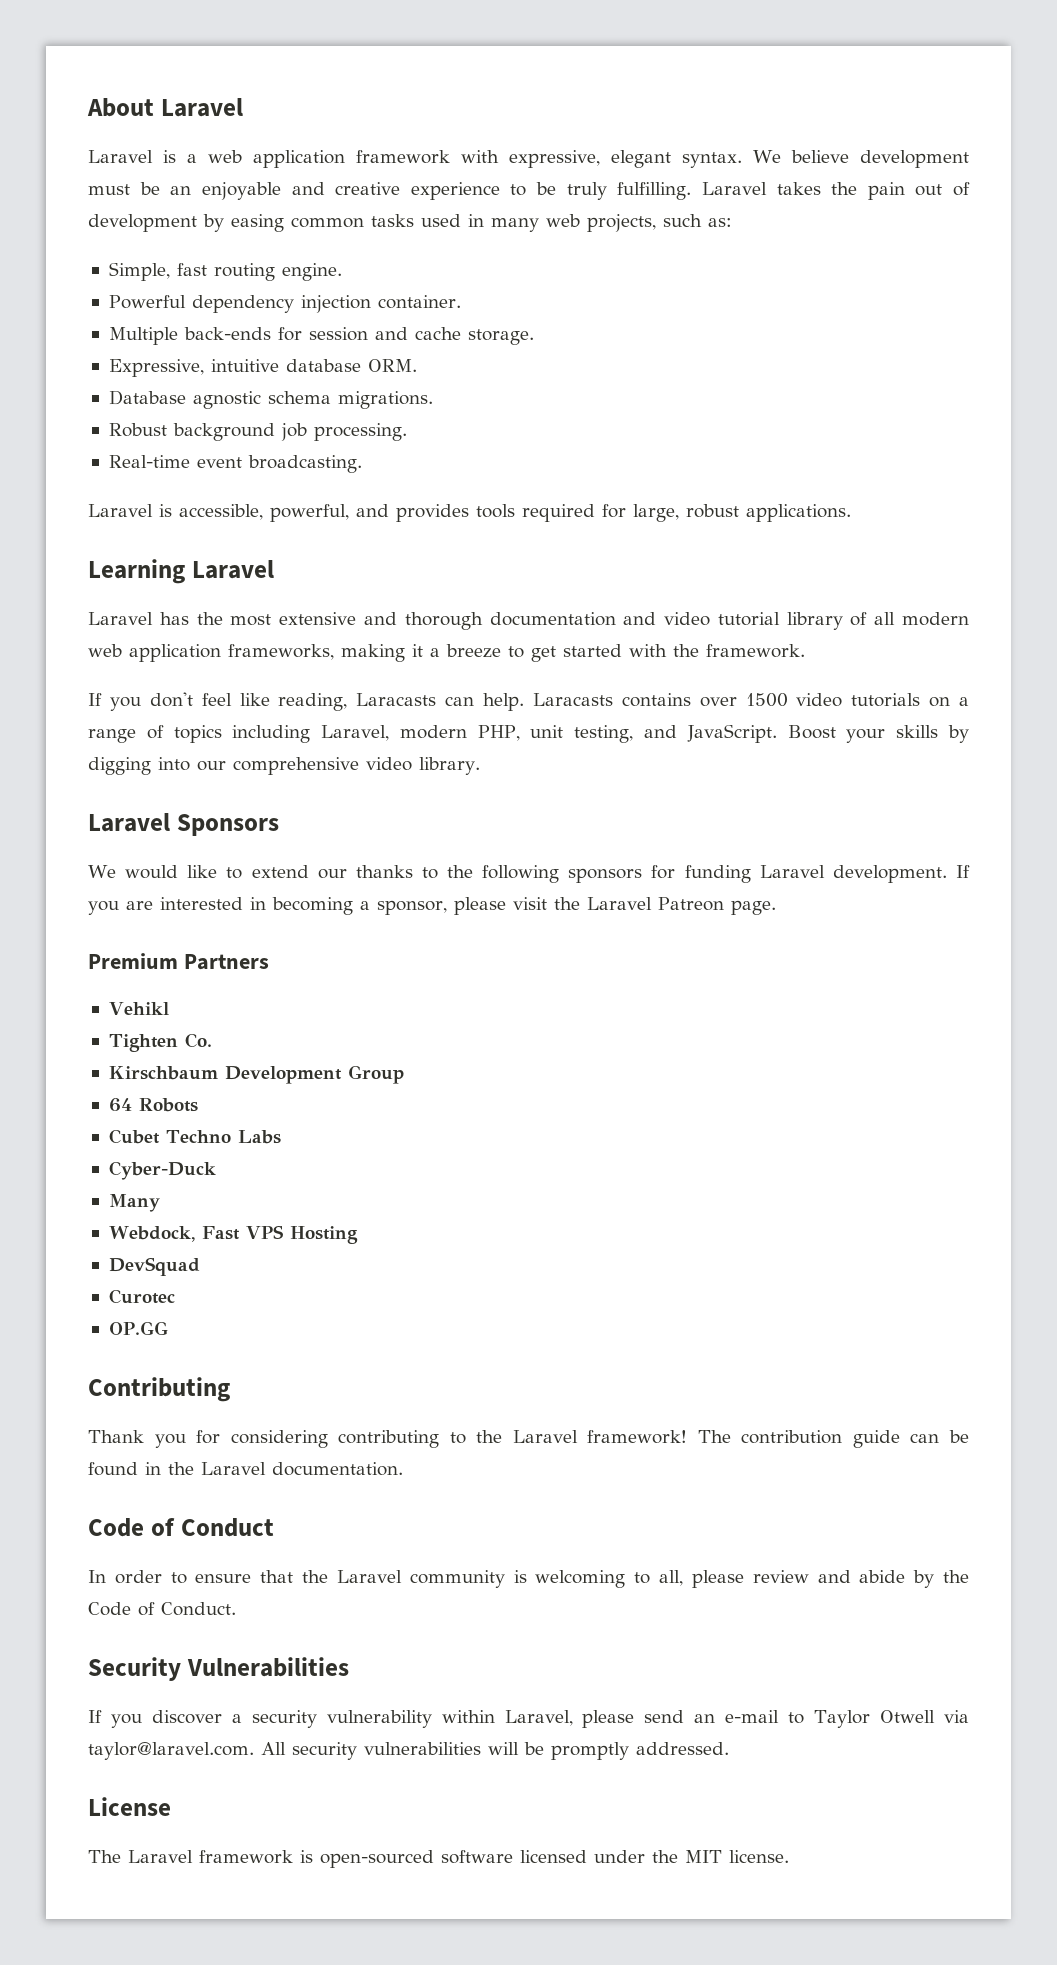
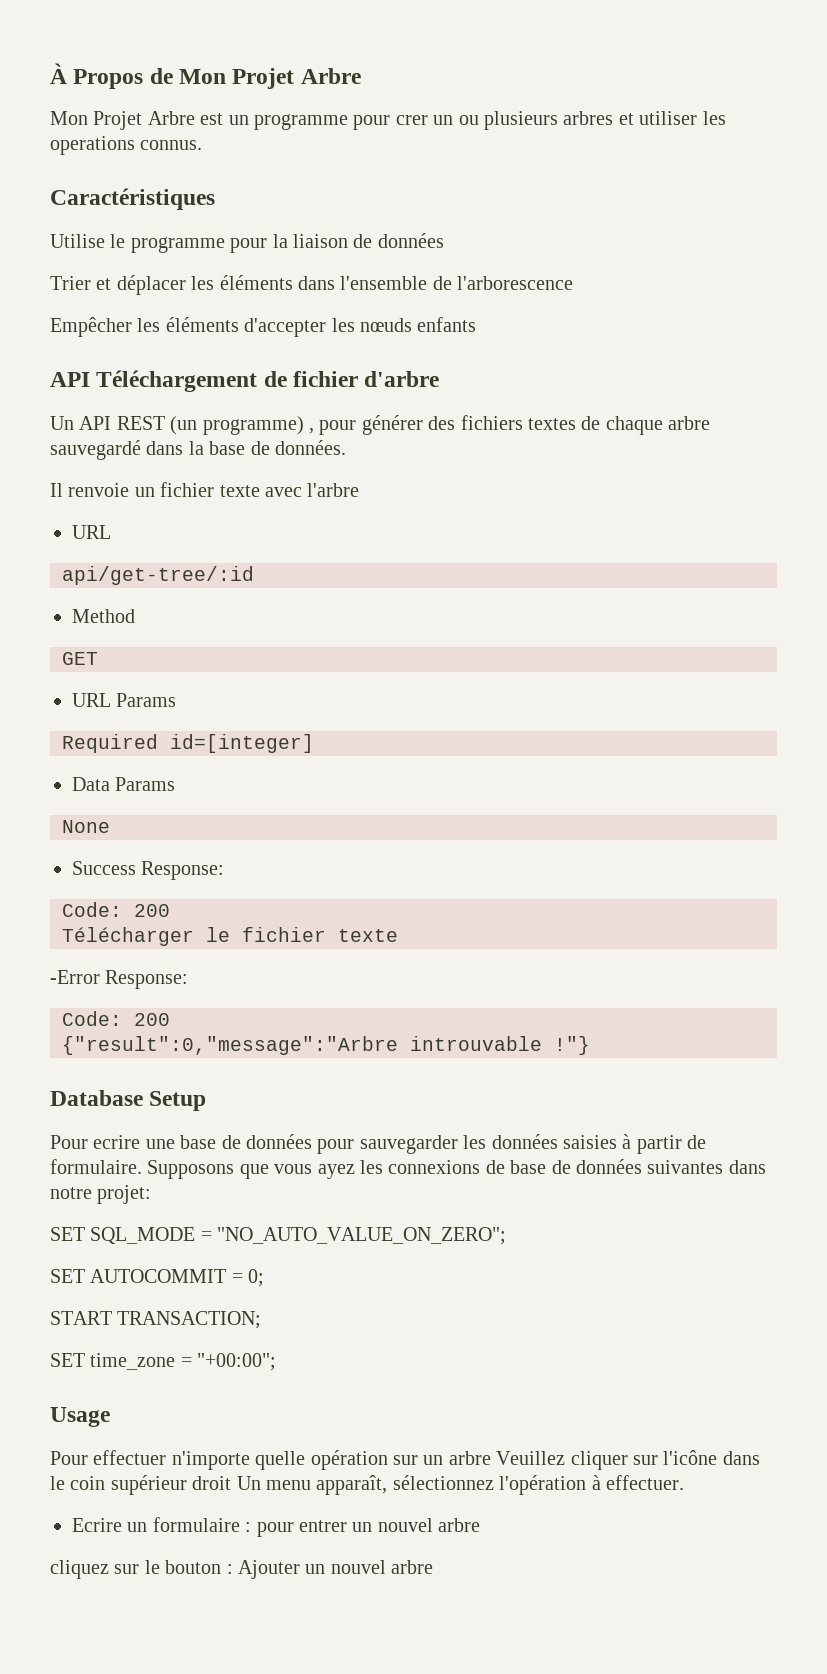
[87,98,243,117] [88,150,970,168] [88,182,970,200] [88,214,732,232] [108,262,342,281] [108,295,461,313] [108,327,534,345] [108,359,417,377] [108,390,433,409] [108,423,407,441] [108,455,362,473] [88,504,851,522] [88,559,274,584] [88,612,970,630] [88,644,805,662] [88,692,969,711] [88,724,970,743] [88,757,480,775] [88,813,279,836] [88,865,970,883] [88,897,776,915] [88,953,269,970] [108,1002,169,1015] [108,1033,212,1052] [108,1065,404,1084] [108,1098,198,1112] [108,1129,281,1144] [108,1161,216,1180] [108,1194,160,1212] [108,1225,358,1244] [108,1257,200,1276] [108,1289,175,1304] [108,1321,168,1335] [88,1377,230,1402] [88,1430,970,1448] [88,1462,403,1476] [88,1518,274,1537] [88,1570,970,1588] [88,1602,236,1616] [88,1657,349,1681] [88,1710,970,1728] [88,1742,729,1760] [88,1797,171,1816] [88,1850,789,1868] About Laravel // Laravel is a web application framework with expressive, elegant syntax. We believe development must be an enjoyable and creative experience to be truly fulfilling. Laravel takes the pain out of development by easing common tasks used in many web projects, such as: // Simple, fast routing engine. // Powerful dependency injection container. // Multiple back-ends for session and cache storage. // Expressive, intuitive database ORM. // Database agnostic schema migrations. // Robust background job processing. // Real-time event broadcasting. // Laravel is accessible, powerful, and provides tools required for large, robust applications. // Learning Laravel // Laravel has the most extensive and thorough documentation and video tutorial library of all modern web application frameworks, making it a breeze to get started with the framework. // If you don't feel like reading, Laracasts can help. Laracasts contains over 1500 video tutorials on a range of topics including Laravel, modern PHP, unit testing, and JavaScript. Boost your skills by digging into our comprehensive video library. // Laravel Sponsors // We would like to extend our thanks to the following sponsors for funding Laravel development. If you are interested in becoming a sponsor, please visit the Laravel Patreon page. // Premium Partners // Vehikl // Tighten Co. // Kirschbaum Development Group // 64 Robots // Cubet Techno Labs // Cyber-Duck // Many // Webdock, Fast VPS Hosting // DevSquad // Curotec // OP.GG // Contributing // Thank you for considering contributing to the Laravel framework! The contribution guide can be found in the Laravel documentation. // Code of Conduct // In order to ensure that the Laravel community is welcoming to all, please review and abide by the Code of Conduct. // Security Vulnerabilities // If you discover a security vulnerability within Laravel, please send an e-mail to Taylor Otwell via taylor@laravel.com. All security vulnerabilities will be promptly addressed. // License // The Laravel framework is open-sourced software licensed under the MIT license. -> [50,63,361,89] [50,111,726,130] [50,136,203,155] [50,188,215,210] [50,233,444,253] [50,275,574,295] [50,317,477,337] [50,370,440,392] [50,415,711,435] [50,440,346,460] [50,482,360,497] [72,525,111,539] [62,566,254,585] [72,609,135,623] [62,652,98,665] [72,693,177,707] [62,734,314,753] [72,777,176,791] [62,820,110,833] [72,861,225,880] [62,902,170,917] [62,927,398,946] [50,970,189,989] [62,1011,170,1026] [62,1036,590,1055] [50,1090,207,1111] [50,1134,707,1154] [50,1159,766,1179] [50,1185,152,1204] [50,1227,507,1245] [50,1269,265,1287] [50,1311,262,1329] [50,1353,277,1371] [50,1407,110,1427] [50,1450,760,1470] [50,1475,684,1495] [72,1517,481,1537] [50,1560,434,1579] À Propos de Mon Projet Arbre // Mon Projet Arbre est un programme pour crer un ou plusieurs arbres et utiliser les operations connus. // Caractéristiques // Utilise le programme pour la liaison de données // Trier et déplacer les éléments dans l'ensemble de l'arborescence // Empêcher les éléments d'accepter les nœuds enfants // API Téléchargement de fichier d'arbre // Un API REST (un programme) , pour générer des fichiers textes de chaque arbre sauvegardé dans la base de données. // Il renvoie un fichier texte avec l'arbre // URL // api/get-tree/:id // Method // GET // URL Params // Required id=[integer] // Data Params // None // Success Response: // Code: 200 // Télécharger le fichier texte // -Error Response: // Code: 200 // {"result":0,"message":"Arbre introuvable !"} // Database Setup // Pour ecrire une base de données pour sauvegarder les données saisies à partir de formulaire. Supposons que vous ayez les connexions de base de données suivantes dans notre projet: // SET SQL_MODE = "NO_AUTO_VALUE_ON_ZERO"; // SET AUTOCOMMIT = 0; // START TRANSACTION; // SET time_zone = "+00:00"; // Usage // Pour effectuer n'importe quelle opération sur un arbre Veuillez cliquer sur l'icône dans le coin supérieur droit Un menu apparaît, sélectionnez l'opération à effectuer. // Ecrire un formulaire : pour entrer un nouvel arbre // cliquez sur le bouton : Ajouter un nouvel arbre

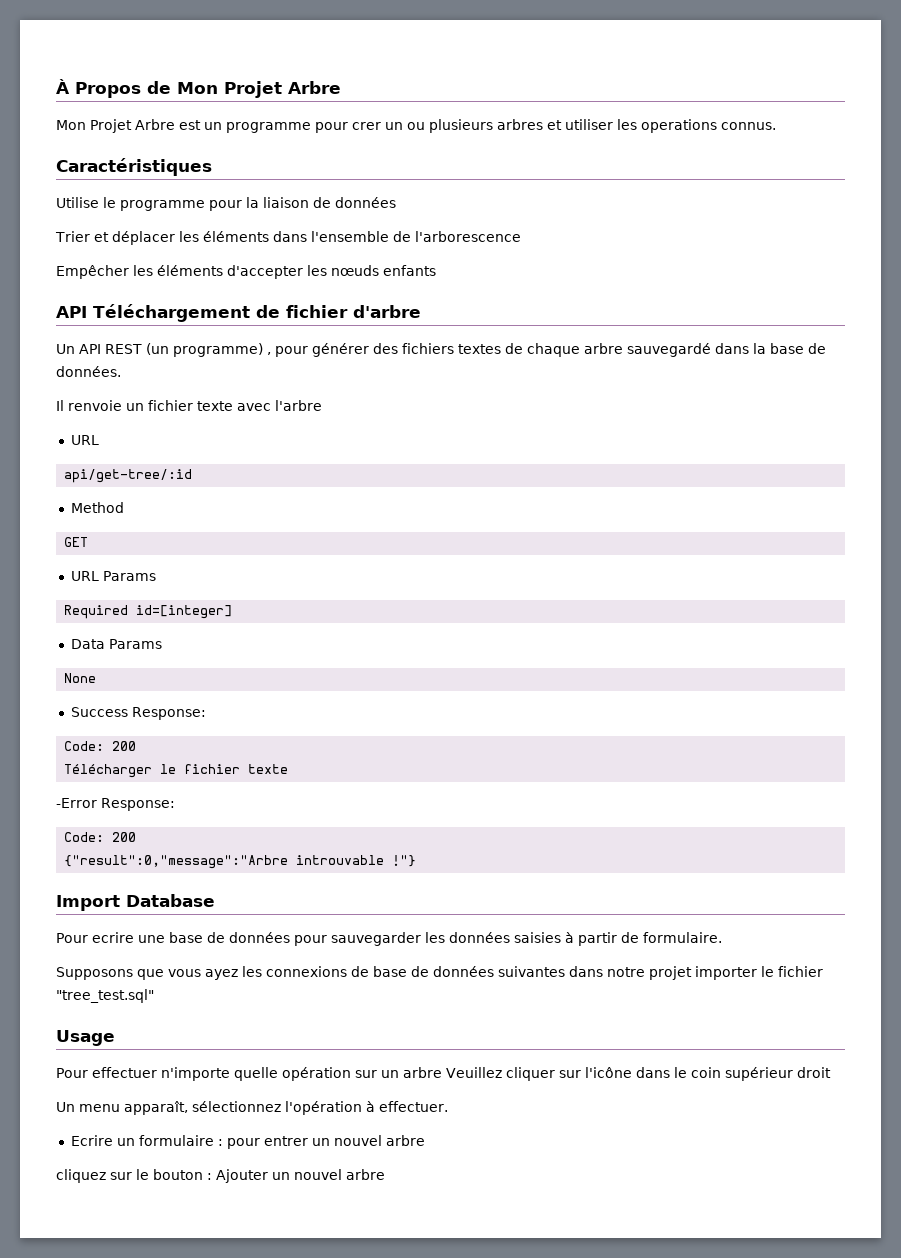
(590, 1045) none -> [56,895,120,911] Import
[149,1091,207,1111] Setup -> (215, 900) none
(142, 1166) none -> (722, 937) //
[97,1185,152,1204] [50,1227,507,1245] [50,1269,265,1287] [50,1311,262,1329] [50,1353,277,1371] projet: // SET SQL_MODE = "NO_AUTO_VALUE_ON_ZERO"; // SET AUTOCOMMIT = 0; // START TRANSACTION; // SET time_zone = "+00:00"; -> [649,966,823,980] [56,989,154,1003] projet importer le fichier "tree_test.sql"
(232, 1483) none -> (831, 1072) //

